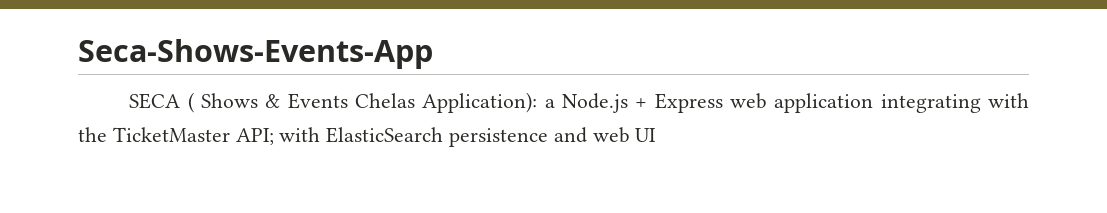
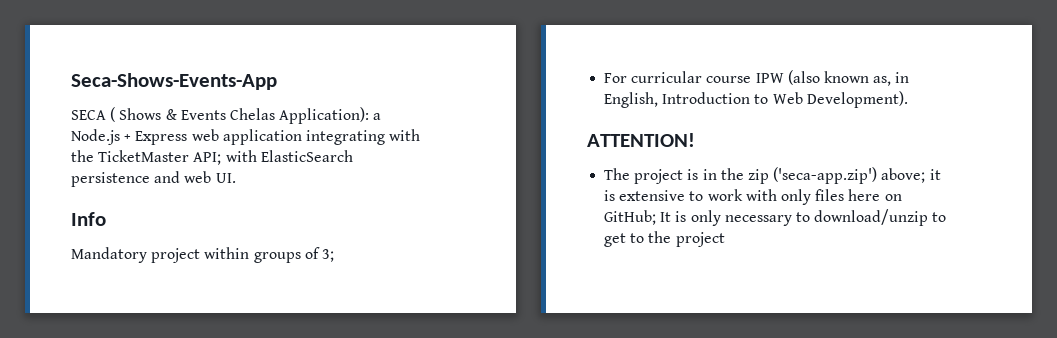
[635,128,657,142] UI -> [215,173,236,183] [71,212,106,226] [71,247,334,263] [604,70,910,86] [604,91,908,108] [587,133,695,147] [604,167,941,184] [604,189,902,205] [604,209,947,226] [604,231,725,247] UI. // Info // Mandatory project within groups of 3; // For curricular course IPW (also known as, in English, Introduction to Web Development). // ATTENTION! // The project is in the zip ('seca-app.zip') above; it is extensive to work with only files here on GitHub; It is only necessary to download/unzip to get to the project

